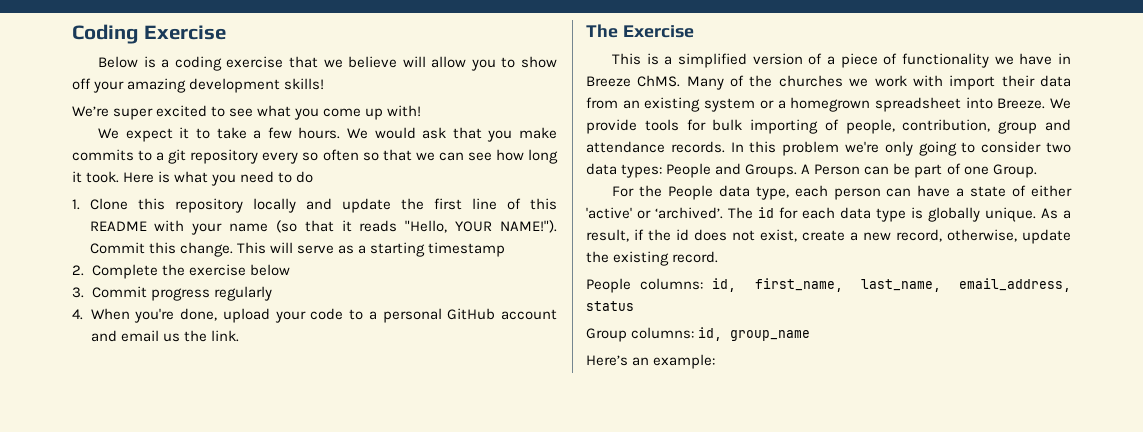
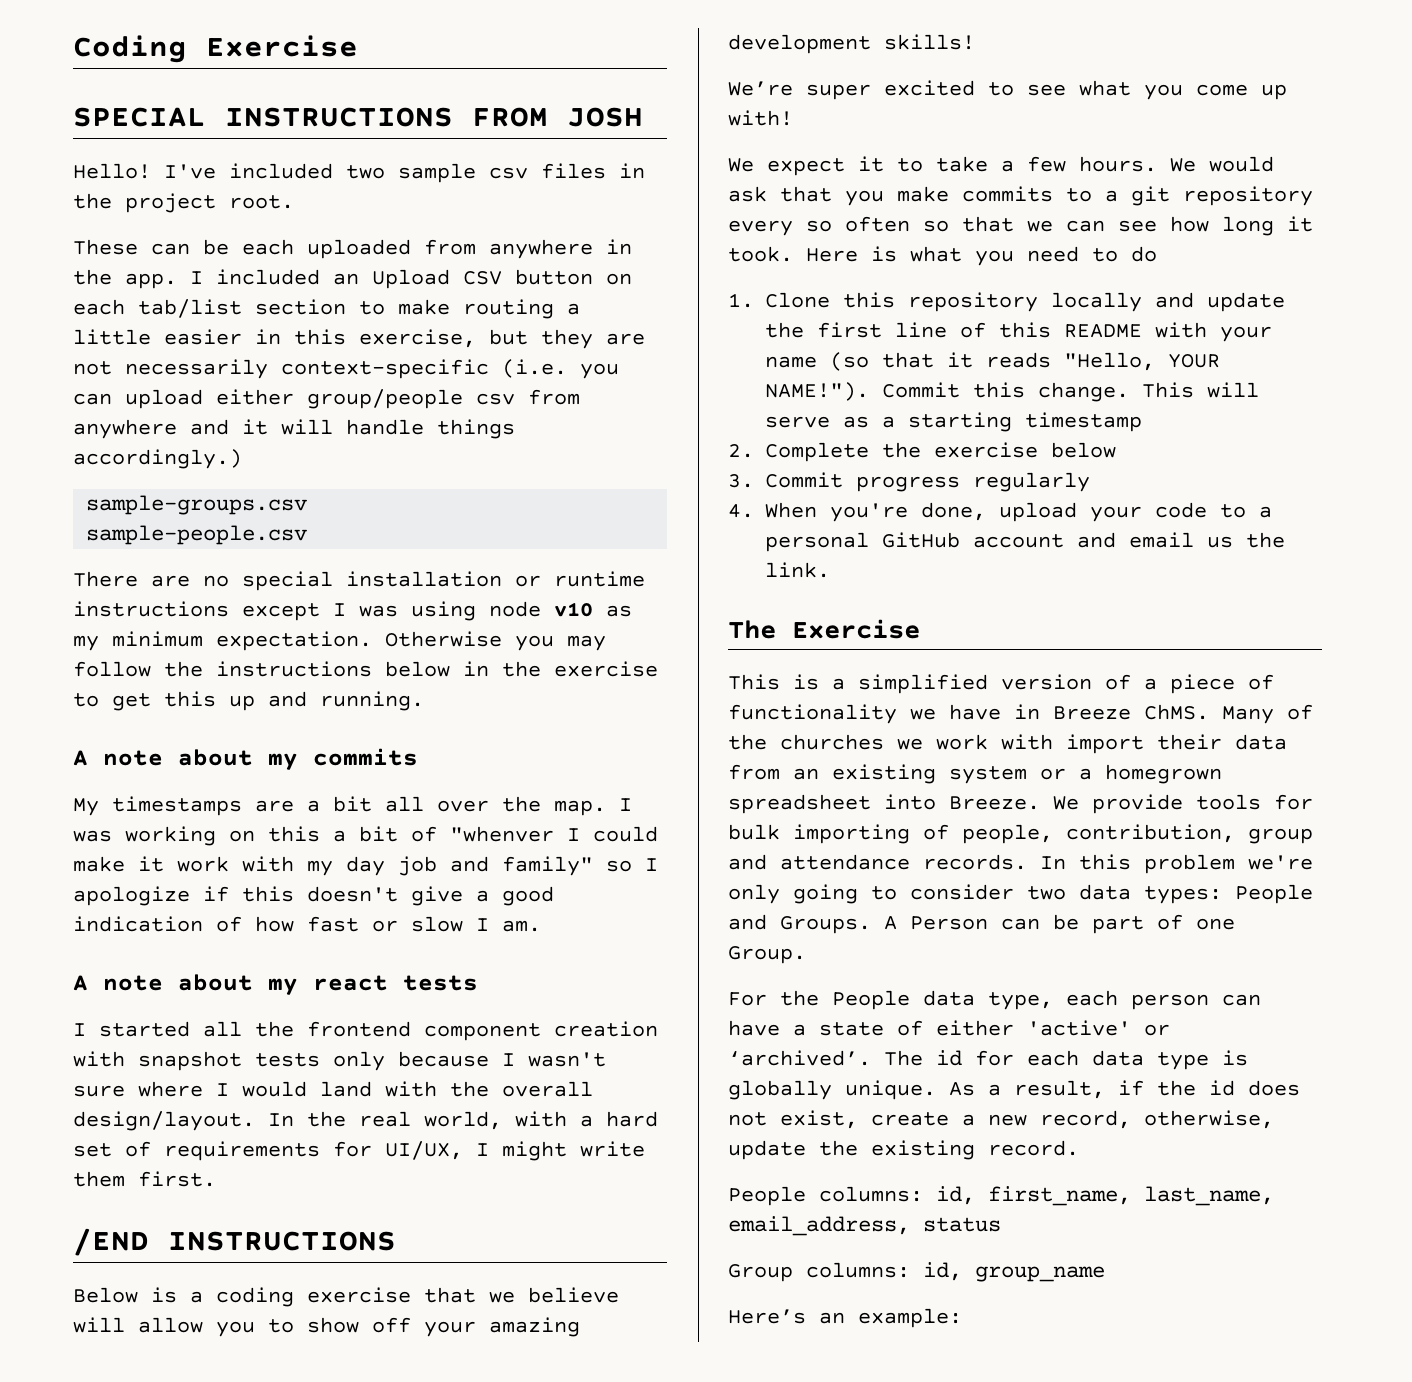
(226, 32) none -> [73,107,643,127] [73,163,645,183] [73,193,294,213] [73,239,632,259] [73,269,632,289] [73,299,580,319] [73,329,645,349] [73,359,619,379] [73,389,580,409] [73,419,515,439] [73,449,242,469] [86,495,308,515] [86,525,308,545] [73,571,645,591] [73,601,632,621] [73,631,606,651] [73,661,658,677] [73,691,424,711] [73,748,418,770] [73,796,632,816] [73,826,658,846] [73,856,658,876] [73,886,554,906] [73,916,541,932] [73,974,478,995] [73,1021,658,1041] [73,1051,606,1071] [73,1081,593,1097] [73,1111,658,1131] [73,1141,645,1161] [73,1171,216,1187] [73,1228,396,1256] // SPECIAL INSTRUCTIONS FROM JOSH // Hello! I've included two sample csv files in the project root. // These can be each uploaded from anywhere in the app. I included an Upload CSV button on each tab/list section to make routing a little easier in this exercise, but they are not necessarily context-specific (i.e. you can upload either group/people csv from anywhere and it will handle things accordingly.) // sample-groups.csv // sample-people.csv // There are no special installation or runtime instructions except I was using node v10 as my minimum expectation. Otherwise you may follow the instructions below in the exercise to get this up and running. // A note about my commits // My timestamps are a bit all over the map. I was working on this a bit of "whenver I could make it work with my day job and family" so I apologize if this doesn't give a good indication of how fast or slow I am. // A note about my react tests // I started all the frontend component creation with snapshot tests only because I wasn't sure where I would land with the overall design/layout. In the real world, with a hard set of requirements for UI/UX, I might write them first. // /END INSTRUCTIONS

